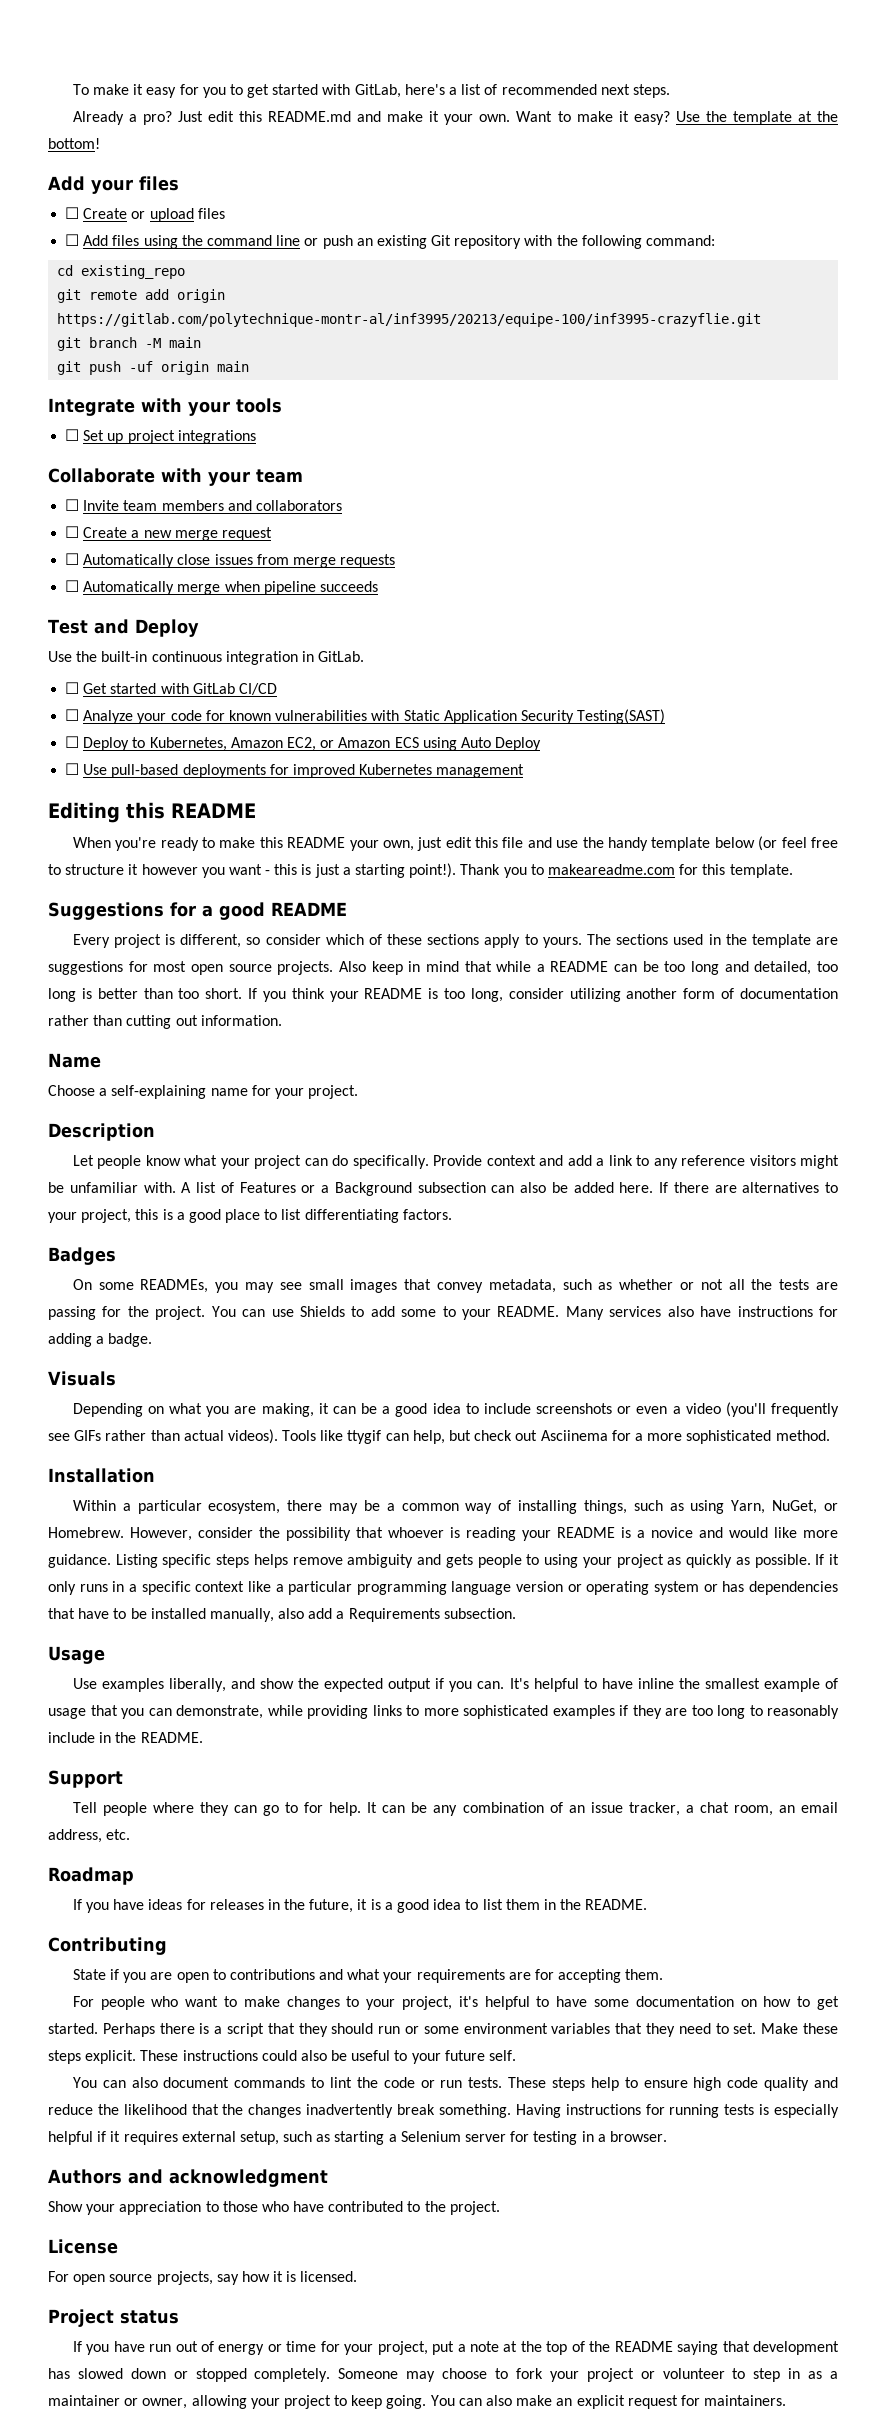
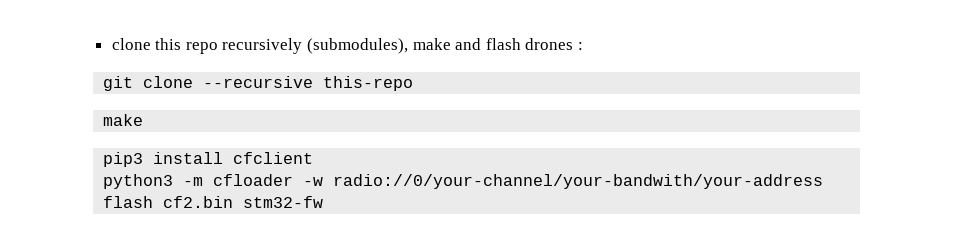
[72,84,670,98] [72,111,838,125] [48,138,100,149] [48,176,179,194] [65,207,225,222] [65,234,716,249] [57,265,186,279] [57,289,226,303] [57,313,762,327] [57,337,202,351] [57,361,250,375] [48,398,282,416] [65,429,256,444] [48,468,303,486] [65,499,342,511] [65,526,272,541] [65,553,396,568] [65,580,378,595] [48,619,199,637] [48,651,365,665] [65,682,277,695] [65,709,666,724] [65,736,542,751] [65,763,525,778] [48,802,256,823] [72,836,839,851] [48,863,793,878] [48,902,347,920] [72,934,838,948] [48,961,838,975] [48,988,839,1002] [48,1015,282,1029] [48,1053,101,1068] [48,1085,359,1099] [48,1123,155,1141] [72,1155,840,1169] [48,1182,838,1196] [48,1209,452,1223] [48,1247,116,1265] [72,1279,838,1293] [48,1306,838,1320] [48,1333,153,1347] [48,1371,116,1386] [72,1402,839,1417] [48,1429,830,1444] [48,1468,155,1483] [72,1500,839,1514] [48,1527,838,1541] [48,1554,839,1568] [48,1581,838,1595] [48,1608,516,1622] [48,1646,105,1664] [72,1678,839,1692] [48,1705,839,1719] [48,1732,203,1743] [48,1770,123,1788] [72,1802,838,1816] [48,1829,131,1843] [48,1867,134,1885] [72,1899,648,1913] [48,1937,167,1955] [72,1969,664,1983] [72,1996,839,2010] [48,2023,838,2037] [48,2050,517,2064] [72,2077,838,2091] [48,2104,840,2118] [48,2131,667,2145] [48,2169,328,2187] [48,2201,500,2215] [48,2239,118,2254] [48,2271,358,2285] [48,2309,179,2327] [72,2341,839,2355] [48,2368,839,2382] [48,2395,787,2409] To make it easy for you to get started with GitLab, here's a list of recommended next steps. // Already a pro? Just edit this README.md and make it your own. Want to make it easy? Use the template at the bottom! // Add your files // ☐ Create or upload files // ☐ Add files using the command line or push an existing Git repository with the following command: // cd existing_repo // git remote add origin https://gitlab.com/polytechnique-montr-al/inf3995/20213/equipe-100/inf3995-crazyflie.git // git branch -M main // git push -uf origin main // Integrate with your tools // ☐ Set up project integrations // Collaborate with your team // ☐ Invite team members and collaborators // ☐ Create a new merge request // ☐ Automatically close issues from merge requests // ☐ Automatically merge when pipeline succeeds // Test and Deploy // Use the built-in continuous integration in GitLab. // ☐ Get started with GitLab CI/CD // ☐ Analyze your code for known vulnerabilities with Static Application Security Testing(SAST) // ☐ Deploy to Kubernetes, Amazon EC2, or Amazon ECS using Auto Deploy // ☐ Use pull-based deployments for improved Kubernetes management // Editing this README // When you're ready to make this README your own, just edit this file and use the handy template below (or feel free to structure it however you want - this is just a starting point!). Thank you to makeareadme.com for this template. // Suggestions for a good README // Every project is different, so consider which of these sections apply to yours. The sections used in the template are suggestions for most open source projects. Also keep in mind that while a README can be too long and detailed, too long is better than too short. If you think your README is too long, consider utilizing another form of documentation rather than cutting out information. // Name // Choose a self-explaining name for your project. // Description // Let people know what your project can do specifically. Provide context and add a link to any reference visitors might be unfamiliar with. A list of Features or a Background subsection can also be added here. If there are alternatives to your project, this is a good place to list differentiating factors. // Badges // On some READMEs, you may see small images that convey metadata, such as whether or not all the tests are passing for the project. You can use Shields to add some to your README. Many services also have instructions for adding a badge. // Visuals // Depending on what you are making, it can be a good idea to include screenshots or even a video (you'll frequently see GIFs rather than actual videos). Tools like ttygif can help, but check out Asciinema for a more sophisticated method. // Installation // Within a particular ecosystem, there may be a common way of installing things, such as using Yarn, NuGet, or Homebrew. However, consider the possibility that whoever is reading your README is a novice and would like more guidance. Listing specific steps helps remove ambiguity and gets people to using your project as quickly as possible. If it only runs in a specific context like a particular programming language version or operating system or has dependencies that have to be installed manually, also add a Requirements subsection. // Usage // Use examples liberally, and show the expected output if you can. It's helpful to have inline the smallest example of usage that you can demonstrate, while providing links to more sophisticated examples if they are too long to reasonably include in the README. // Support // Tell people where they can go to for help. It can be any combination of an issue tracker, a chat room, an email address, etc. // Roadmap // If you have ideas for releases in the future, it is a good idea to list them in the README. // Contributing // State if you are open to contributions and what your requirements are for accepting them. // For people who want to make changes to your project, it's helpful to have some documentation on how to get started. Perhaps there is a script that they should run or some environment variables that they need to set. Make these steps explicit. These instructions could also be useful to your future self. // You can also document commands to lint the code or run tests. These steps help to ensure high code quality and reduce the likelihood that the changes inadvertently break something. Having instructions for running tests is especially helpful if it requires external setup, such as starting a Selenium server for testing in a browser. // Authors and acknowledgment // Show your appreciation to those who have contributed to the project. // License // For open source projects, say how it is licensed. // Project status // If you have run out of energy or time for your project, put a note at the top of the README saying that development has slowed down or stopped completely. Someone may choose to fork your project or volunteer to step in as a maintainer or owner, allowing your project to keep going. You can also make an explicit request for maintainers. -> [111,38,584,54] [103,76,414,91] [103,114,144,126] [103,152,314,167] [103,174,824,189] [103,196,324,208] clone this repo recursively (submodules), make and flash drones : // git clone --recursive this-repo // make // pip3 install cfclient // python3 -m cfloader -w radio://0/your-channel/your-bandwith/your-address flash cf2.bin stm32-fw

